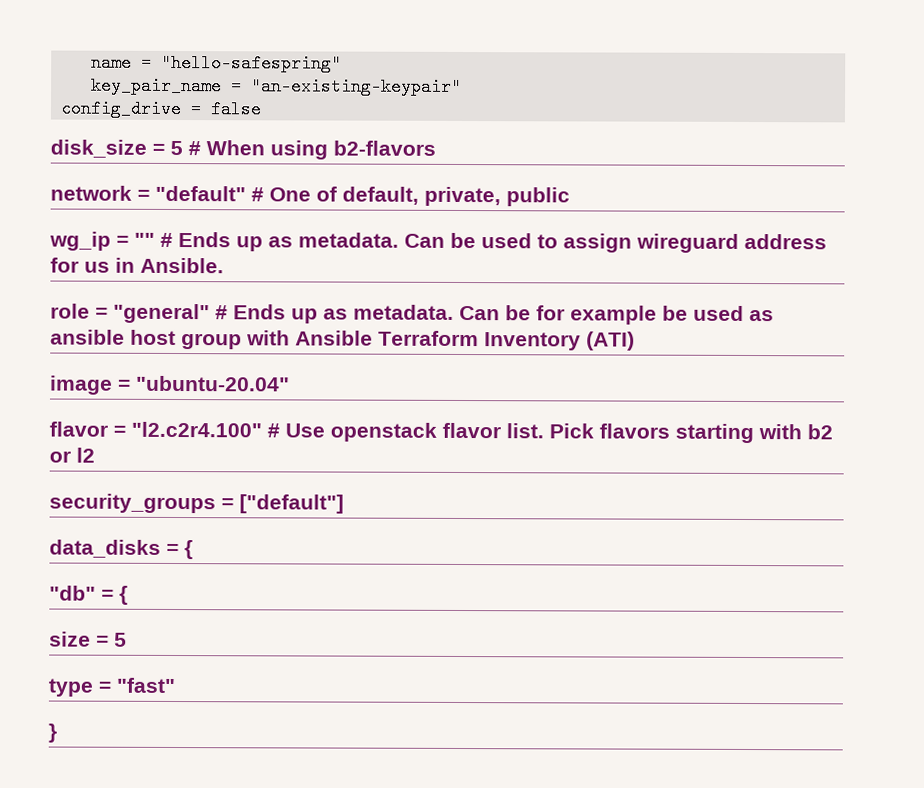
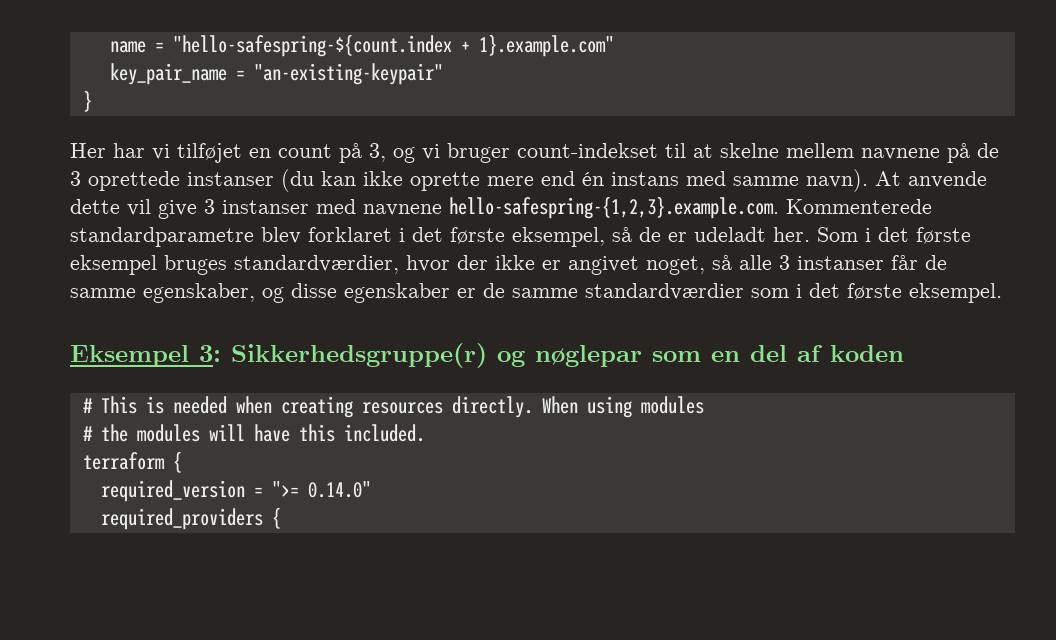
[160,53,342,73] "hello-safespring" -> [172,34,614,57] "hello-safespring-${count.index + 1}.example.com"
[59,99,262,119] [50,139,436,160] [50,185,570,207] [49,231,827,253] [50,257,224,274] [50,303,774,325] [50,329,635,351] [49,375,290,395] [49,421,833,444] [49,447,95,463] [49,493,344,514] [49,539,193,560] [49,585,128,605] [49,631,127,647] [48,677,176,697] [48,723,57,743] config_drive = false // disk_size = 5 # When using b2-flavors // network = "default" # One of default, private, public // wg_ip = "" # Ends up as metadata. Can be used to assign wireguard address for us in Ansible. // role = "general" # Ends up as metadata. Can be for example be used as ansible host group with Ansible Terraform Inventory (ATI) // image = "ubuntu-20.04" // flavor = "l2.c2r4.100" # Use openstack flavor list. Pick flavors starting with b2 or l2 // security_groups = ["default"] // data_disks = { // "db" = { // size = 5 // type = "fast" // } -> [82,90,92,112] [70,143,999,163] [70,169,987,192] [70,196,932,219] [70,227,971,247] [70,255,947,275] [70,283,1002,303] [70,343,904,368] [82,396,704,418] [82,424,425,442] [82,451,182,473] [100,480,371,502] [100,507,281,530] } // Her har vi tilføjet en count på 3, og vi bruger count-indekset til at skelne mellem navnene på de 3 oprettede instanser (du kan ikke oprette mere end én instans med samme navn). At anvende dette vil give 3 instanser med navnene hello-safespring-{1,2,3}.example.com. Kommenterede standardparametre blev forklaret i det første eksempel, så de er udeladt her. Som i det første eksempel bruges standardværdier, hvor der ikke er angivet noget, så alle 3 instanser får de samme egenskaber, og disse egenskaber er de samme standardværdier som i det første eksempel. // Eksempel 3: Sikkerhedsgruppe(r) og nøglepar som en del af koden // # This is needed when creating resources directly. When using modules // # the modules will have this included. // terraform { // required_version = ">= 0.14.0" // required_providers {

